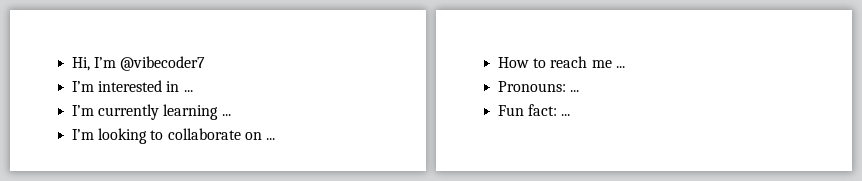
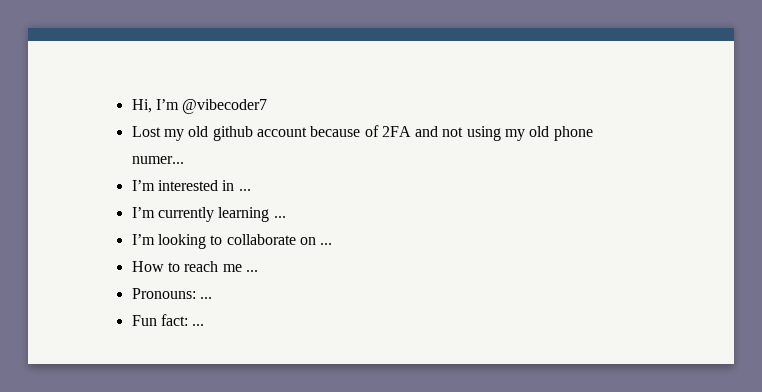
(206, 63) none -> [131,125,593,141] [131,156,184,164] // Lost my old github account because of 2FA and not using my old phone numer...

